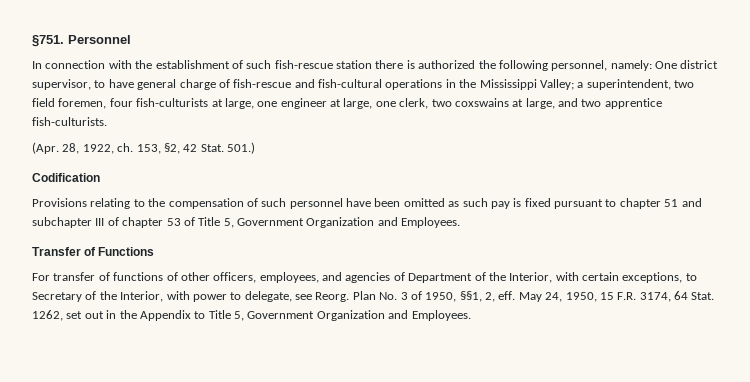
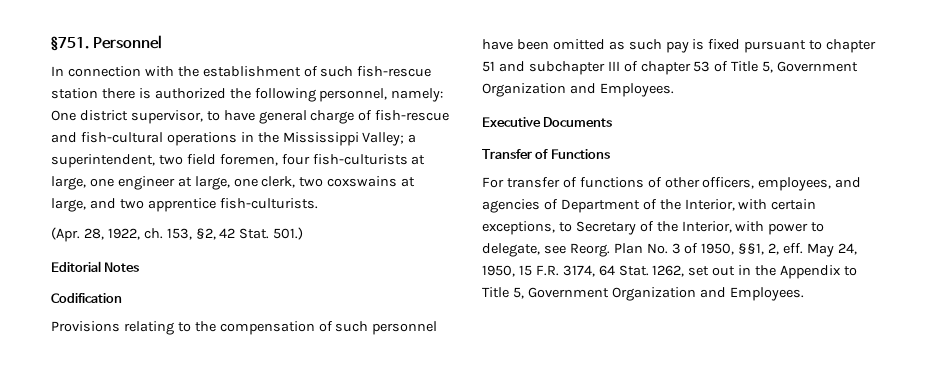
(255, 148) none -> [51,261,140,272] // Editorial Notes
(461, 222) none -> [482,117,613,127] // Executive Documents

